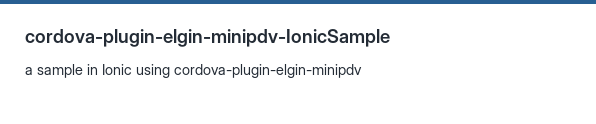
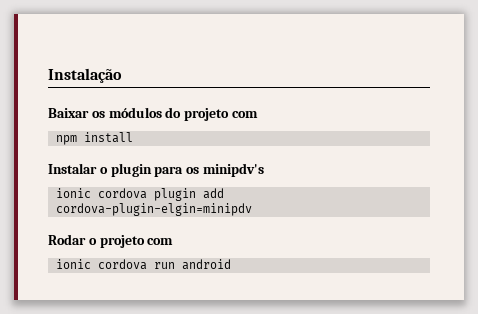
[25,29,390,47] [25,64,362,78] cordova-plugin-elgin-minipdv-IonicSample // a sample in Ionic using cordova-plugin-elgin-minipdv -> [48,68,122,83] [48,107,258,121] [55,132,133,145] [48,163,264,177] [55,188,224,201] [55,203,252,216] [48,234,174,248] [55,259,231,270] Instalação // Baixar os módulos do projeto com // npm install // Instalar o plugin para os minipdv's // ionic cordova plugin add cordova-plugin-elgin=minipdv // Rodar o projeto com // ionic cordova run android

